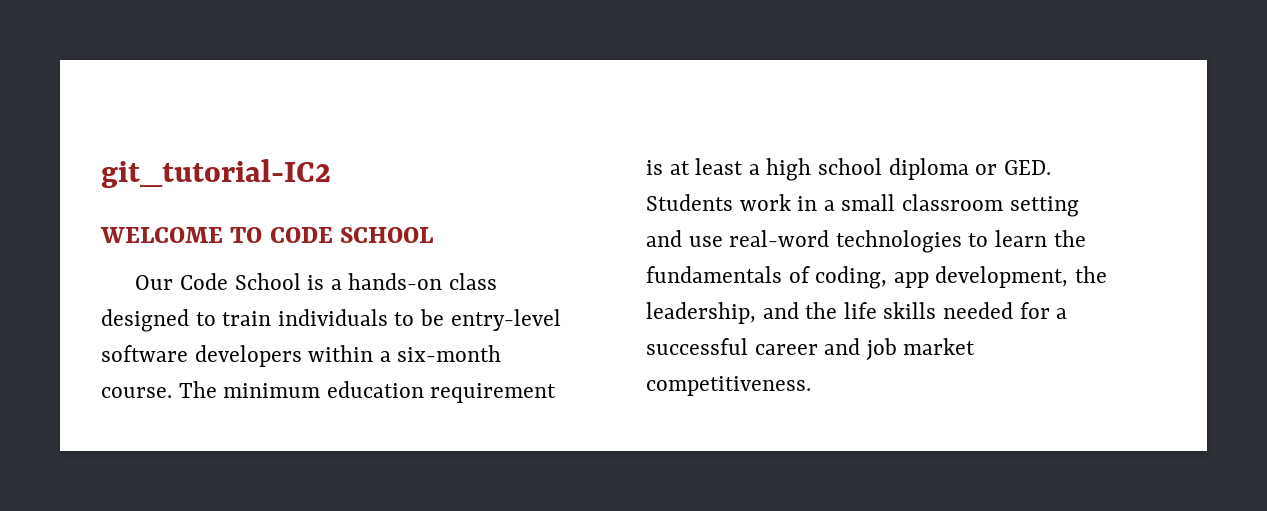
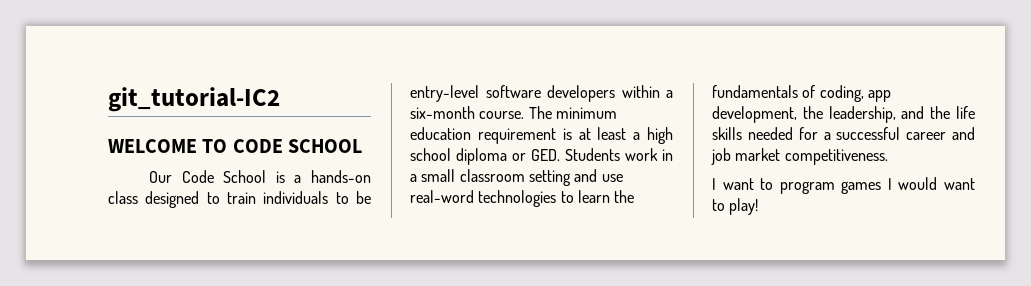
(811, 386) none -> [712,177,975,194] [712,198,759,215] // I want to program games I would want to play!

